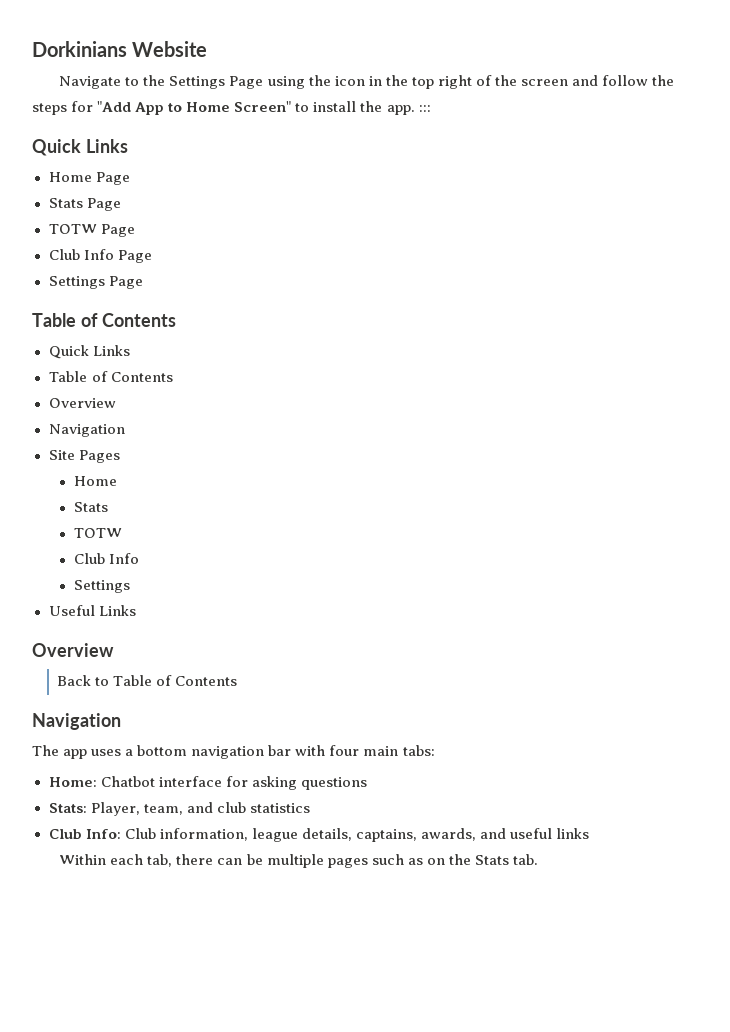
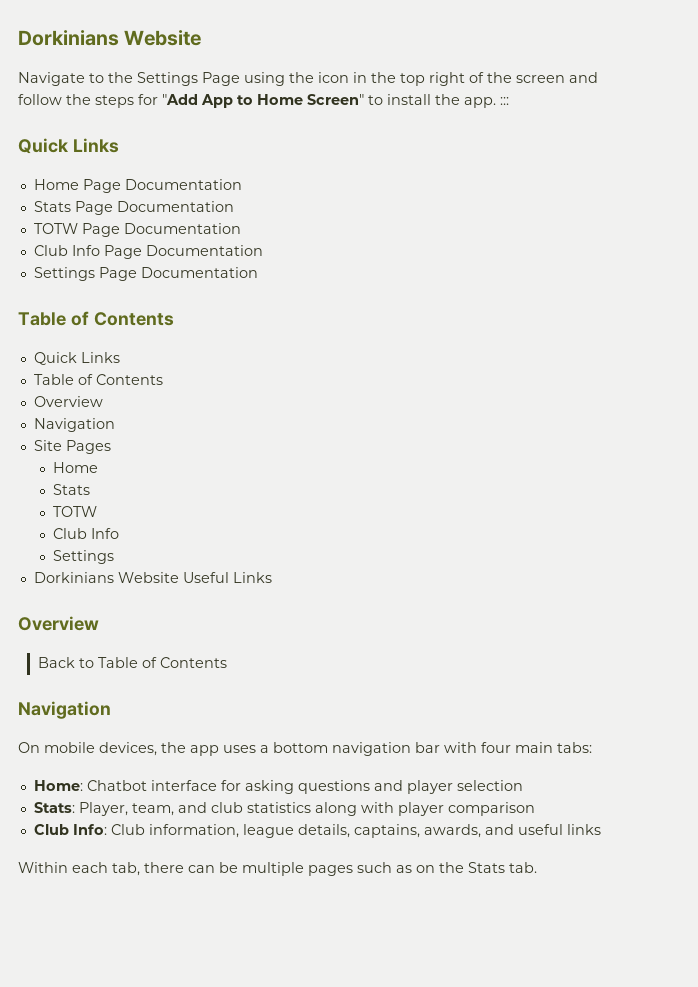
(130, 178) none -> [124,179,242,190] Documentation
(121, 204) none -> [116,201,234,212] Documentation
(135, 230) none -> [123,223,241,234] Documentation
[48,276,143,289] // Settings Page -> [145,245,263,256] [33,267,258,281] Documentation // Settings Page Documentation
(130, 586) none -> [33,572,179,583] Dorkinians Website
[32,745,59,756] The -> [18,742,186,756] On mobile devices, the
(367, 783) none -> [373,780,523,794] and player selection
(310, 808) none -> [314,802,535,816] along with player comparison

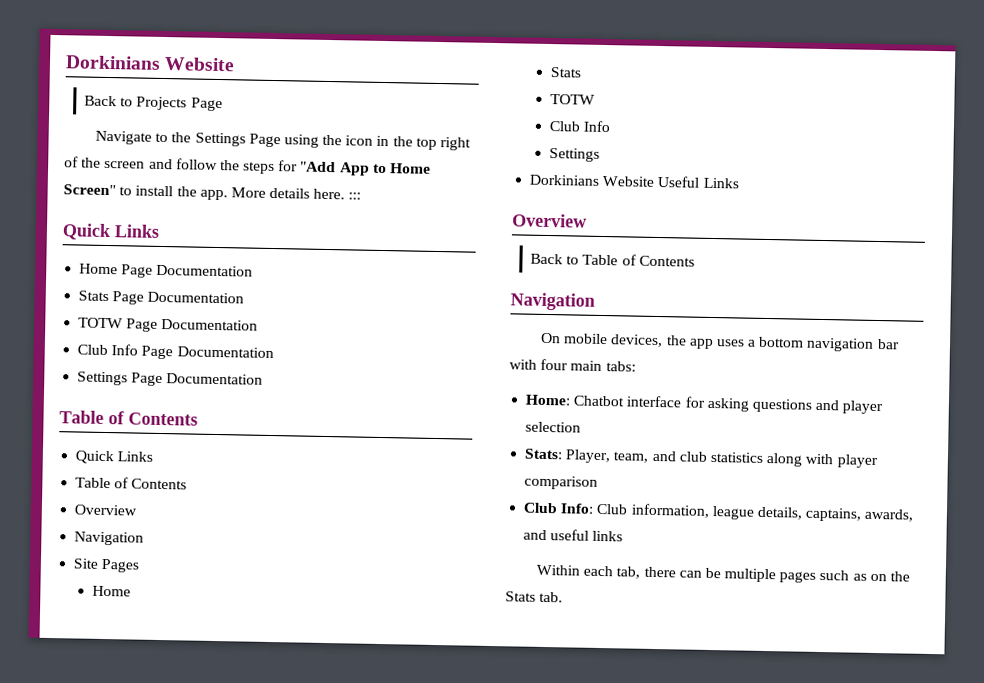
[18,30,202,46] Dorkinians Website -> [65,55,236,72] [84,95,223,112] Dorkinians Website // Back to Projects Page
(496, 102) none -> [230,187,346,200] More details here.

